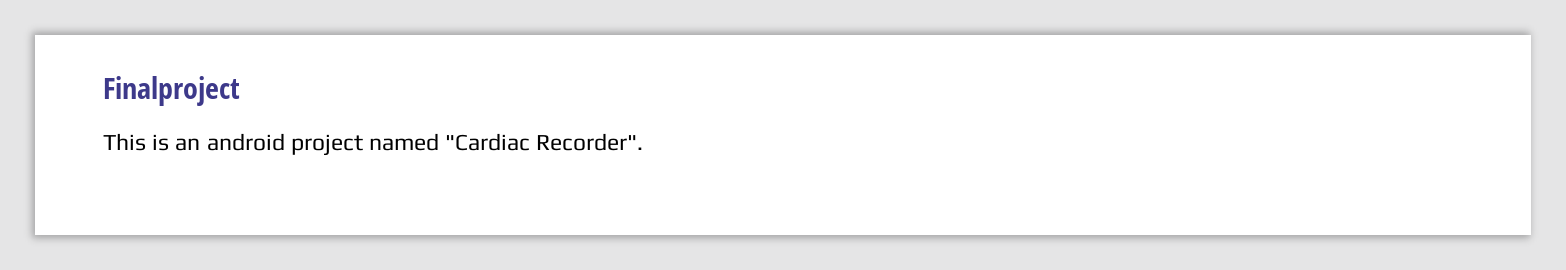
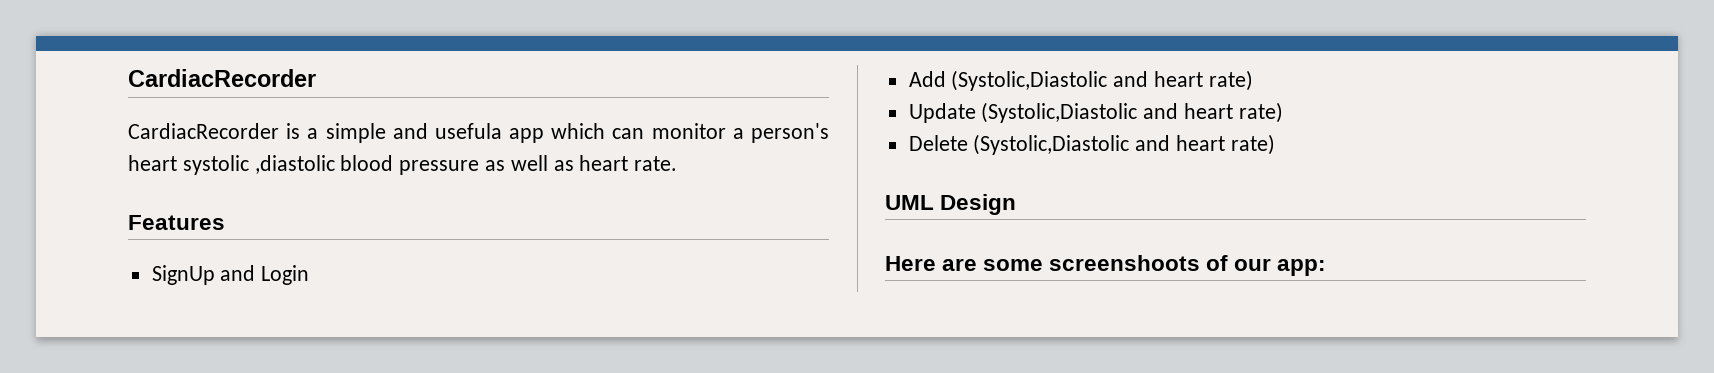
[103,76,240,106] [103,133,644,156] Finalproject // This is an android project named "Cardiac Recorder". -> [128,69,316,87] [128,123,829,143] [128,155,678,175] [128,215,225,230] [151,265,310,285] [908,70,1253,91] [908,102,1283,123] [908,134,1275,155] [885,194,1017,215] [885,255,1327,276] CardiacRecorder // CardiacRecorder is a simple and usefula app which can monitor a person's heart systolic ,diastolic blood pressure as well as heart rate. // Features // SignUp and Login // Add (Systolic,Diastolic and heart rate) // Update (Systolic,Diastolic and heart rate) // Delete (Systolic,Diastolic and heart rate) // UML Design // Here are some screenshoots of our app:

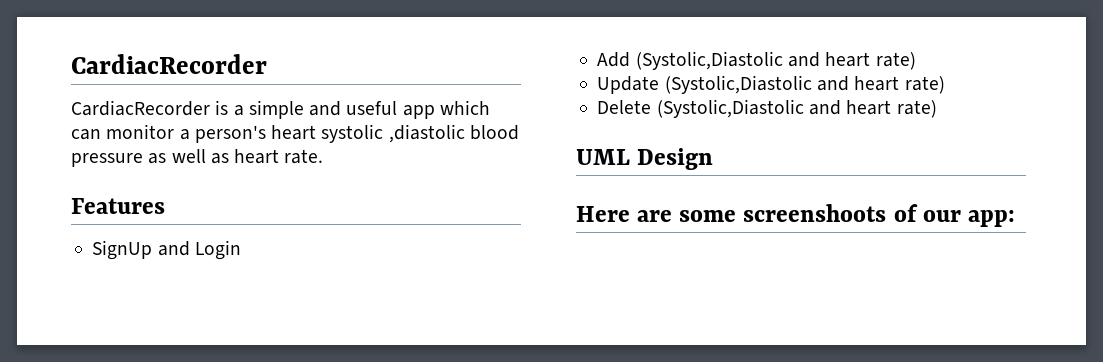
[434,123,502,139] usefula -> [346,101,398,115] useful

